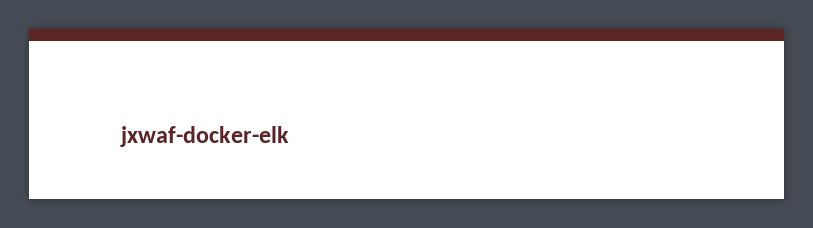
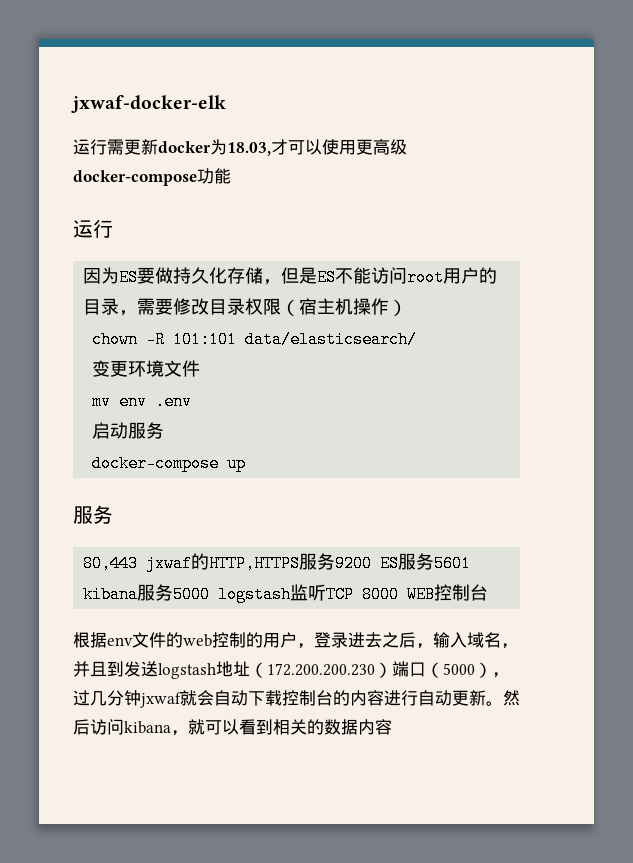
(289, 136) none -> [73,139,407,156] [73,168,231,186] [73,219,113,238] [83,267,498,286] [83,298,408,316] [92,331,418,348] [92,360,201,377] [92,393,193,410] [92,422,165,439] [92,455,247,472] [73,505,113,524] [83,553,472,572] [83,584,489,603] [73,632,518,649] [73,661,509,679] [73,690,520,708] [73,719,392,736] // 运行需更新docker为18.03,才可以使用更高级docker-compose功能 // 运行 // 因为ES要做持久化存储，但是ES不能访问root用户的目录，需要修改目录权限（宿主机操作） // chown -R 101:101 data/elasticsearch/ // 变更环境文件 // mv env .env // 启动服务 // docker-compose up // 服务 // 80,443 jxwaf的HTTP,HTTPS服务9200 ES服务5601 kibana服务5000 logstash监听TCP 8000 WEB控制台 // 根据env文件的web控制的用户，登录进去之后，输入域名，并且到发送logstash地址（172.200.200.230）端口（5000），过几分钟jxwaf就会自动下载控制台的内容进行自动更新。然后访问kibana，就可以看到相关的数据内容

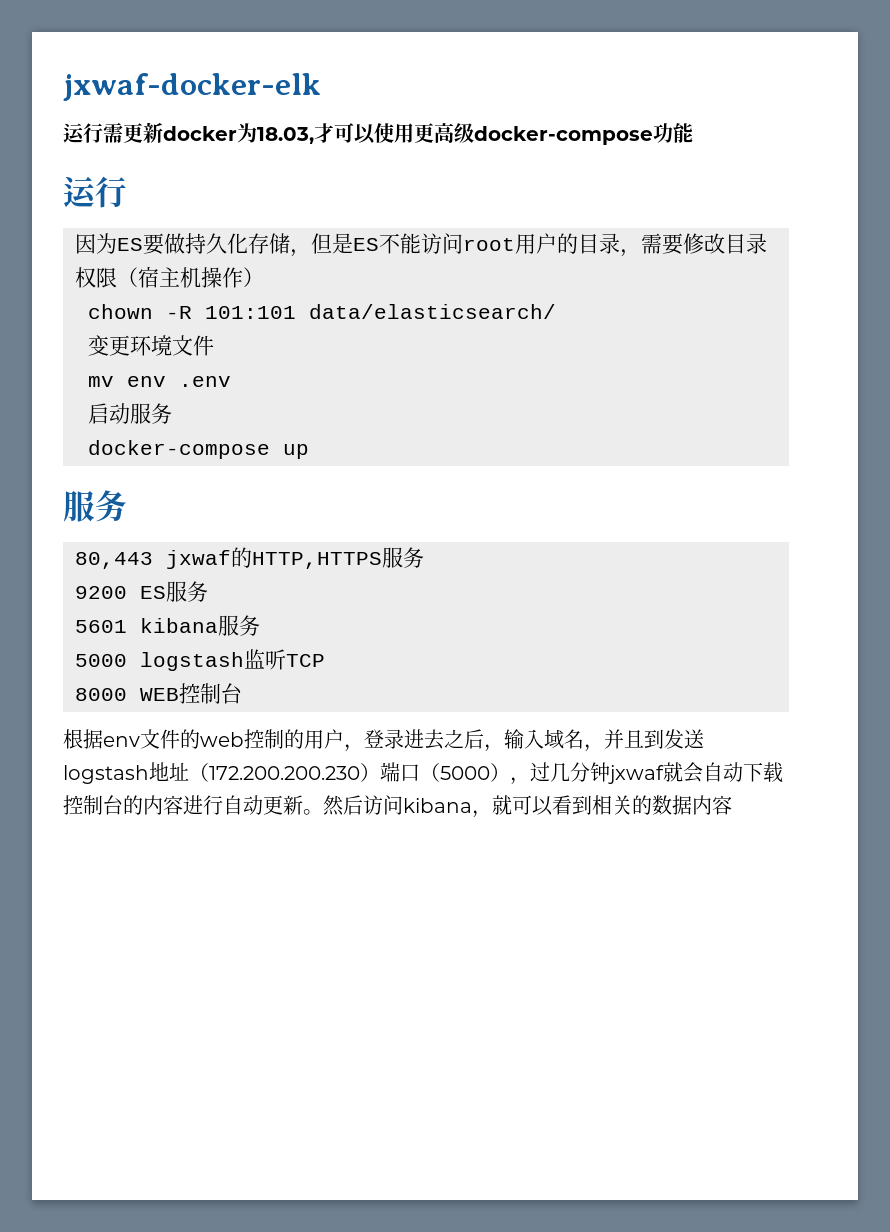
(336, 561) none -> (424, 557) //
(435, 561) none -> (208, 591) //
(174, 592) none -> (260, 625) //
(355, 594) none -> (325, 660) //

